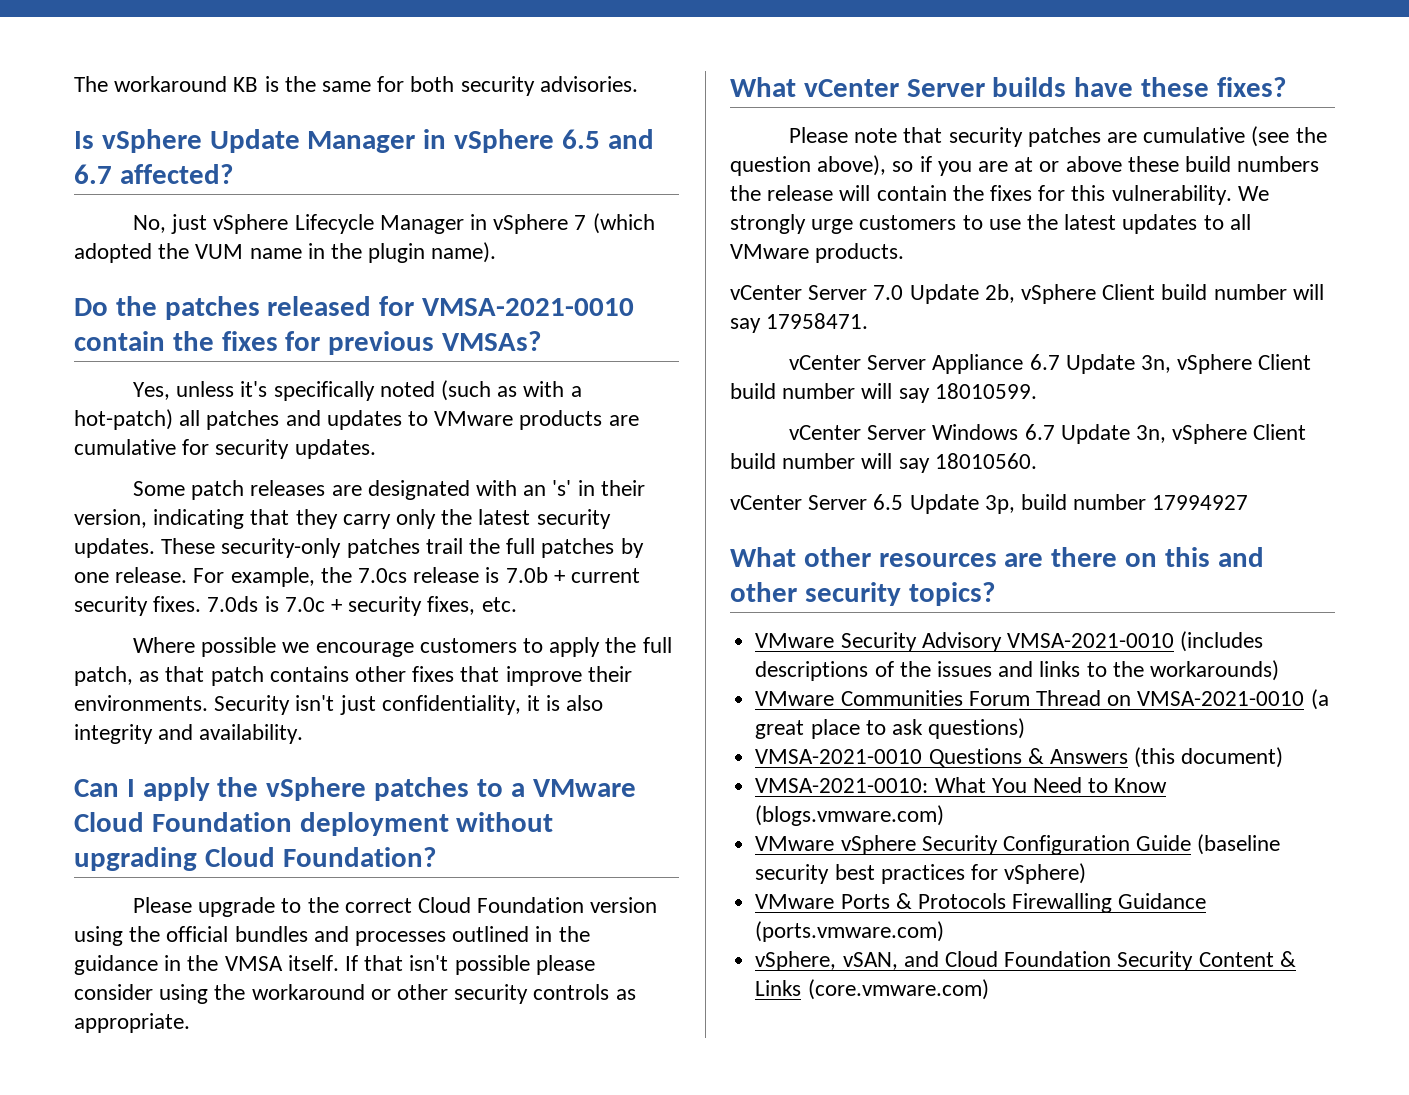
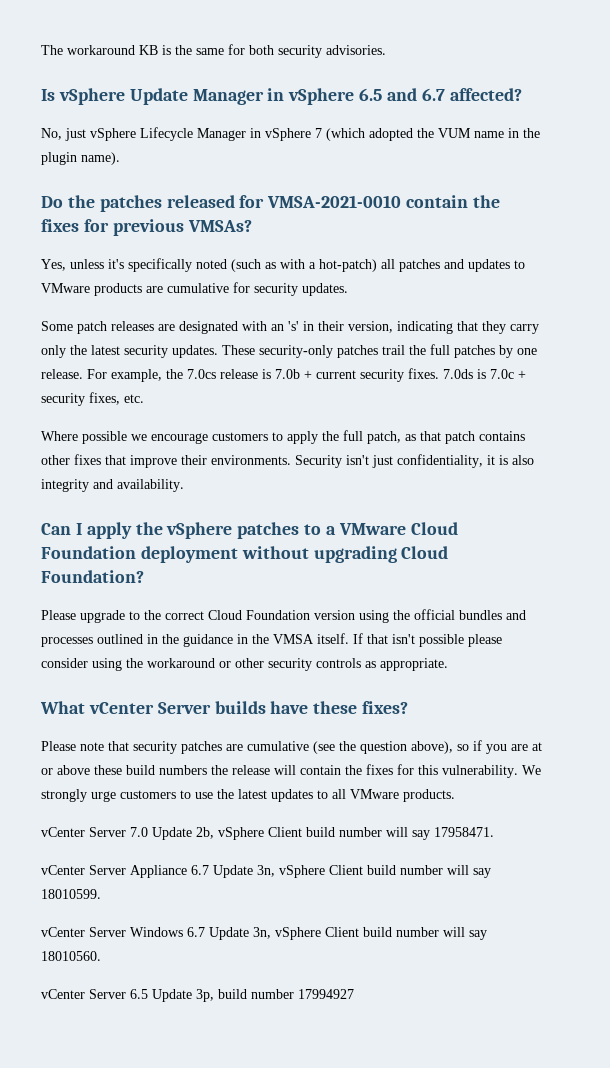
[730,547,1264,567] [730,582,995,606] [755,631,1264,652] [755,660,1279,681] [755,689,1329,710] [755,718,1026,739] [755,747,1284,768] [755,777,1168,793] [755,805,945,826] [755,834,1281,855] [755,863,1087,884] [755,893,1207,913] [755,921,945,942] [755,951,1296,971] [755,979,989,1000] // What other resources are there on this and other security topics? // VMware Security Advisory VMSA-2021-0010 (includes descriptions of the issues and links to the workarounds) // VMware Communities Forum Thread on VMSA-2021-0010 (a great place to ask questions) // VMSA-2021-0010 Questions & Answers (this document) // VMSA-2021-0010: What You Need to Know (blogs.vmware.com) // VMware vSphere Security Configuration Guide (baseline security best practices for vSphere) // VMware Ports & Protocols Firewalling Guidance (ports.vmware.com) // vSphere, vSAN, and Cloud Foundation Security Content & Links (core.vmware.com) -> (354, 994) none

